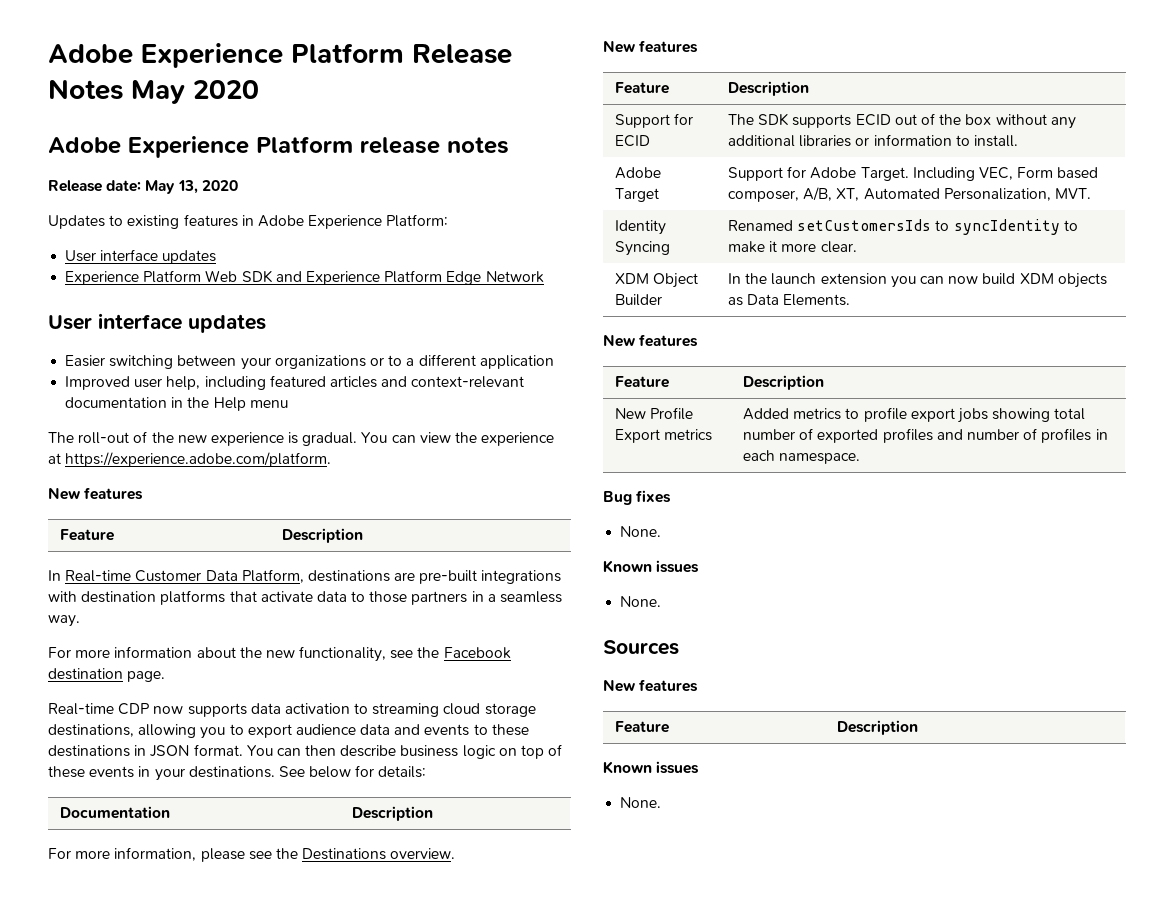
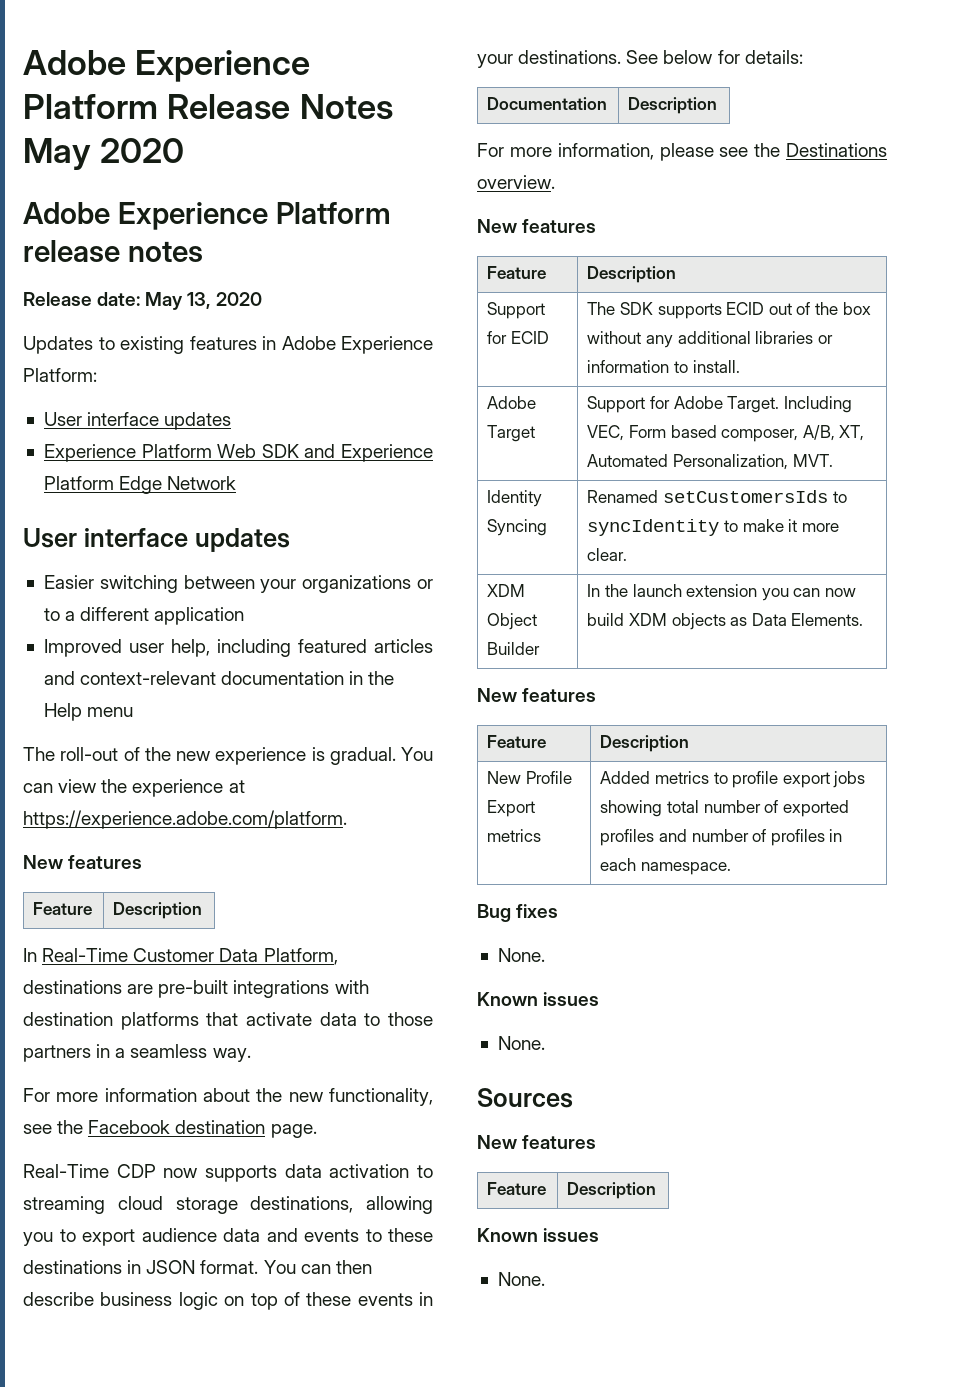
[65,570,132,582] Real-time -> [42,948,129,962] Real-Time
[48,703,114,715] Real-time -> [23,1164,109,1178] Real-Time

